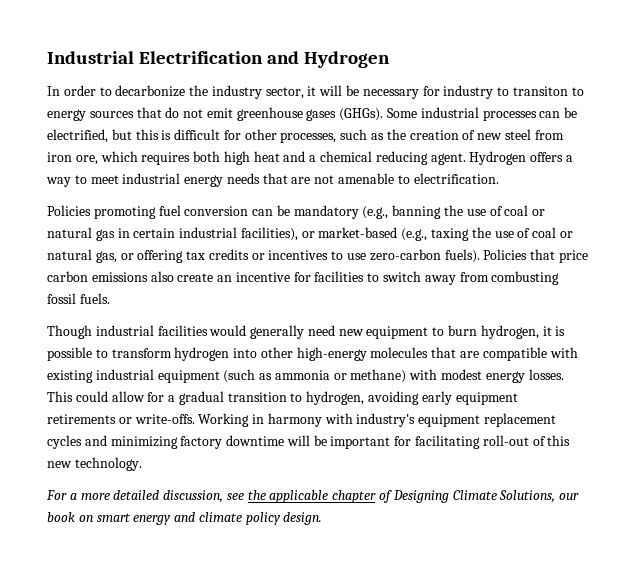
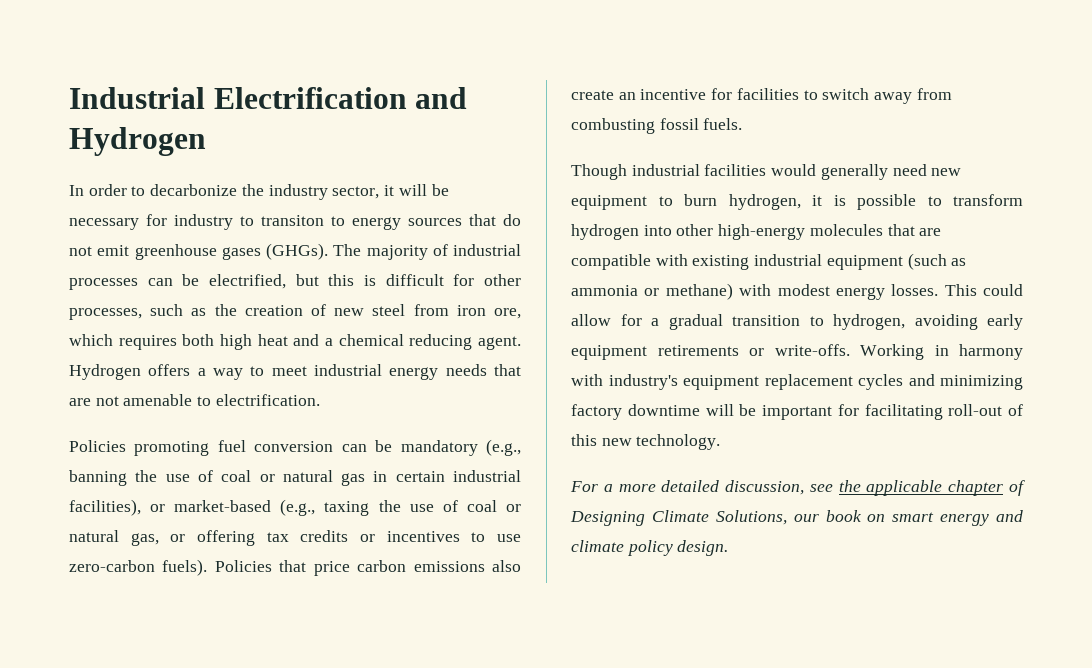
[387,108,418,118] Some -> [333,244,448,260] The majority of

